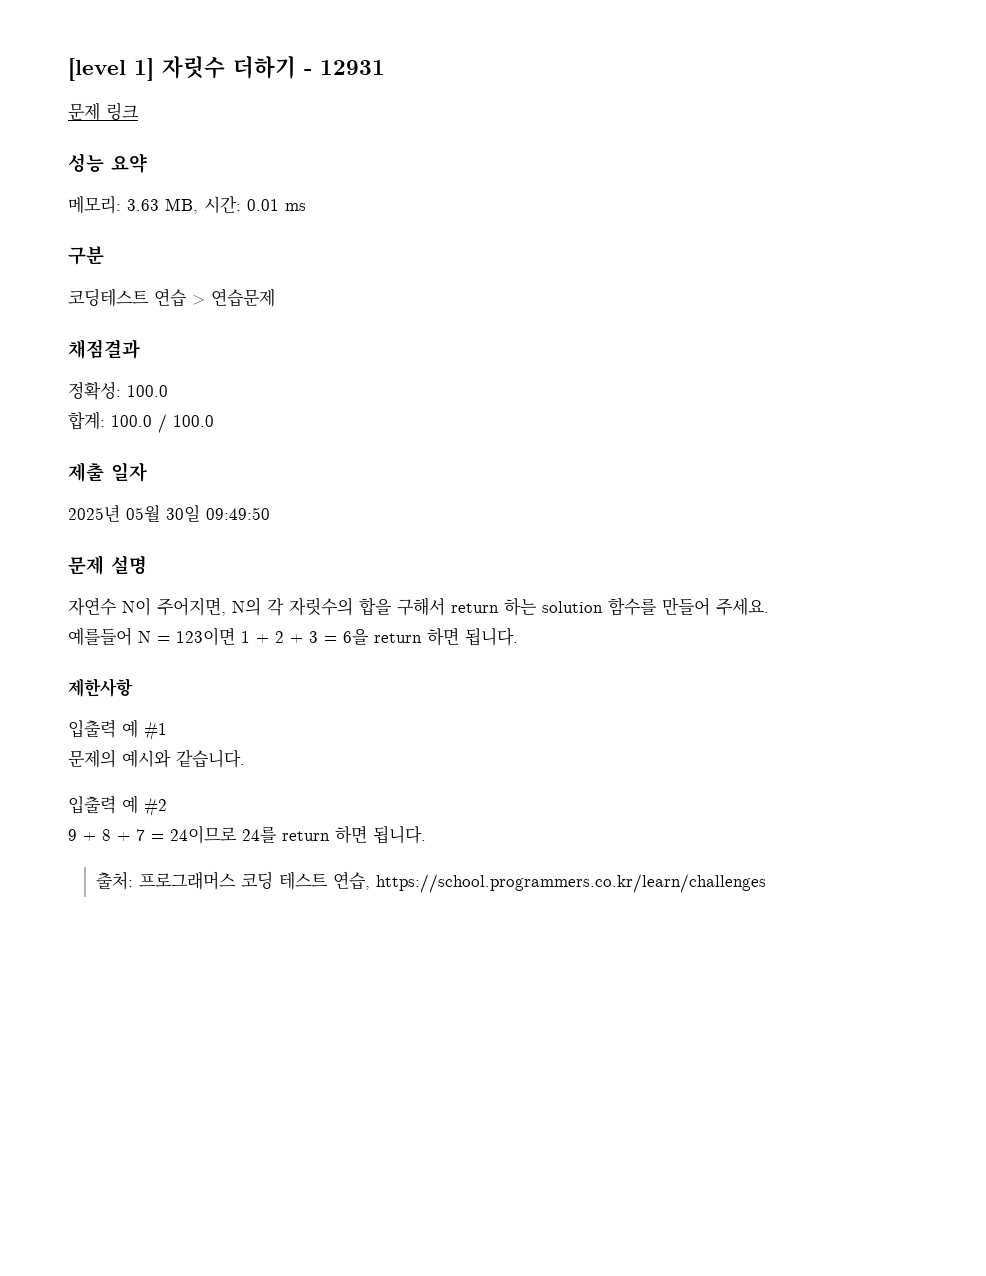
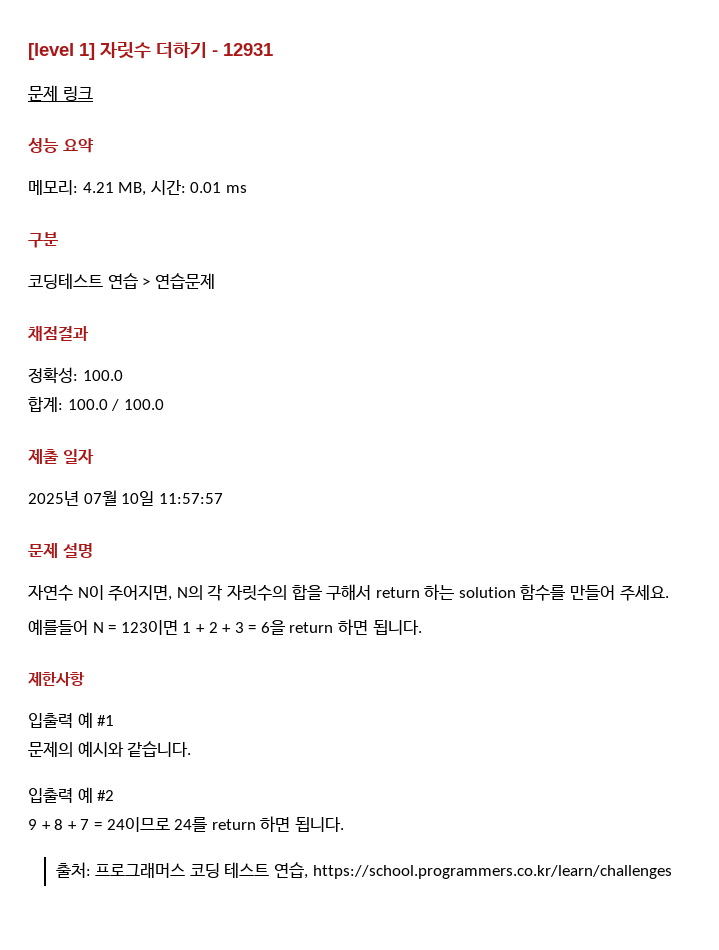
[127,199,159,211] 3.63 -> [82,182,114,193] 4.21
[126,505,270,522] 05월 30일 09:49:50 -> [83,490,223,506] 07월 10일 11:57:57

